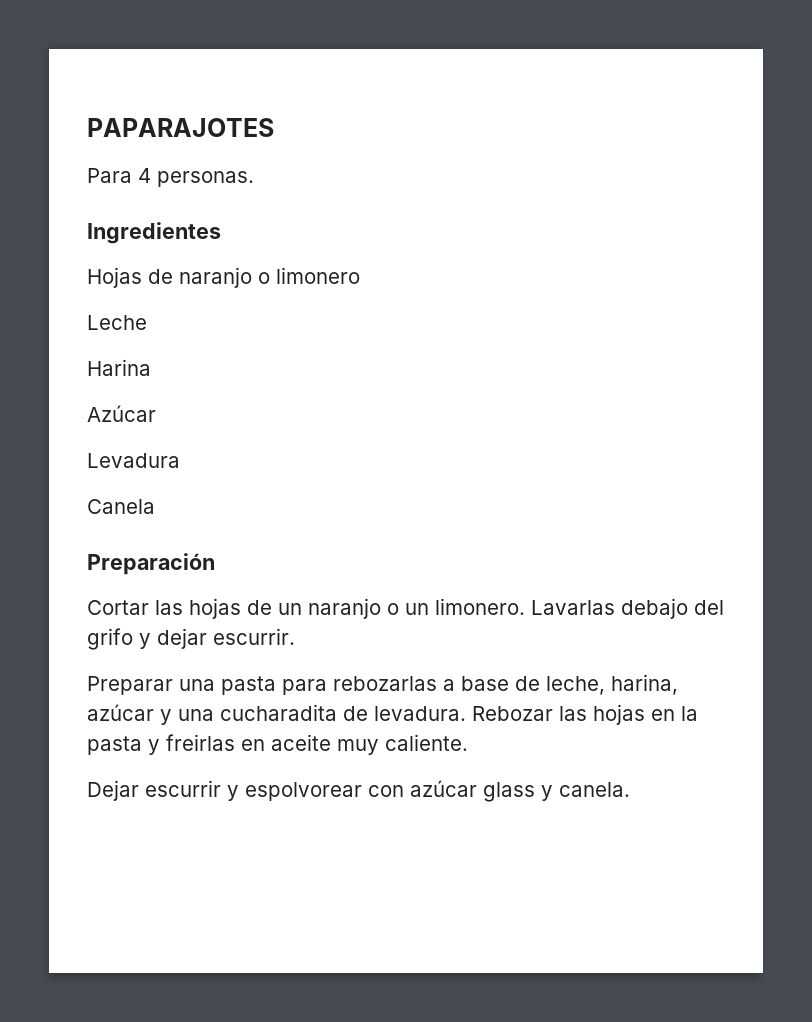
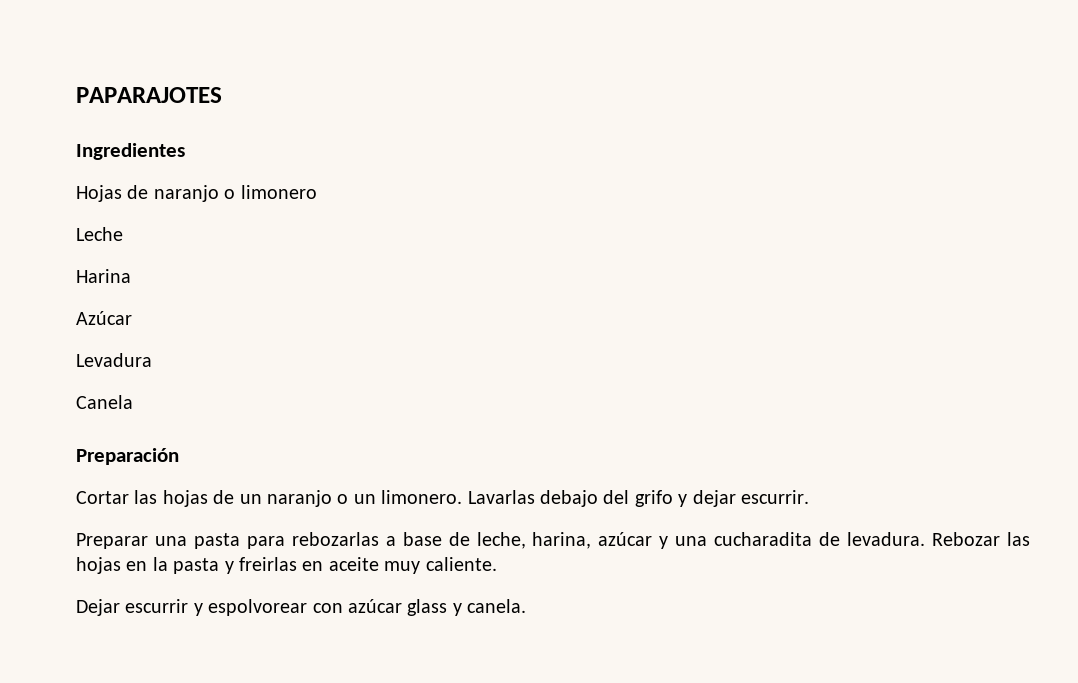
[87,168,254,187] // Para 4 personas. -> (222, 95) none

